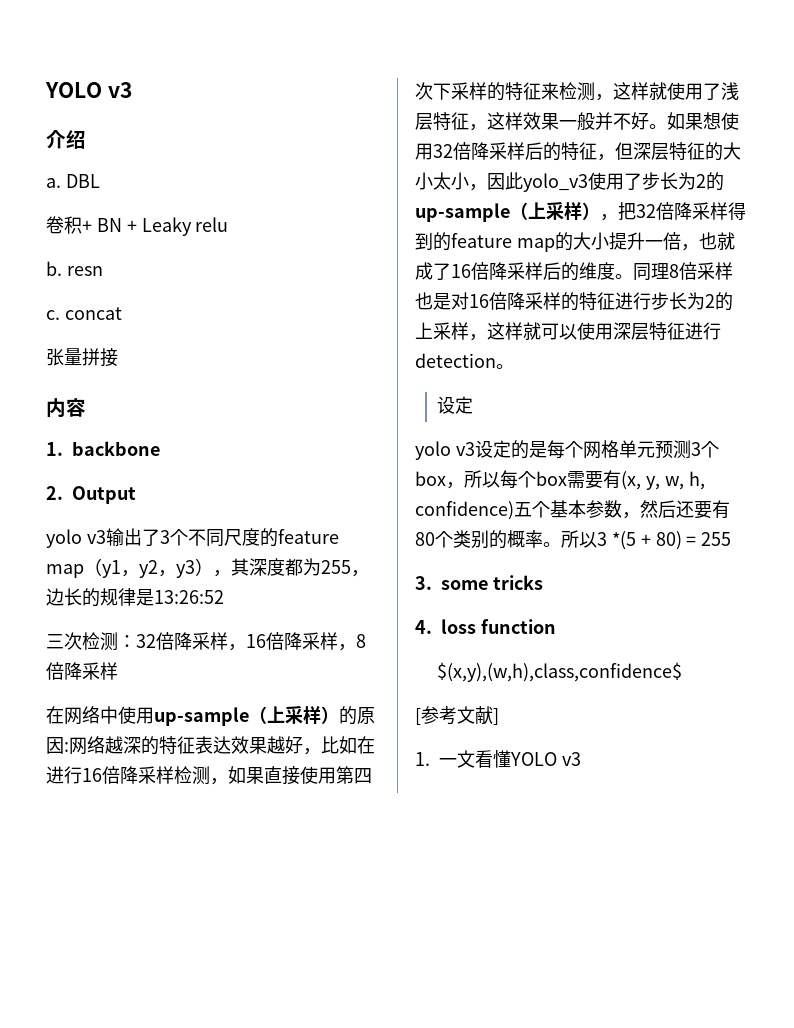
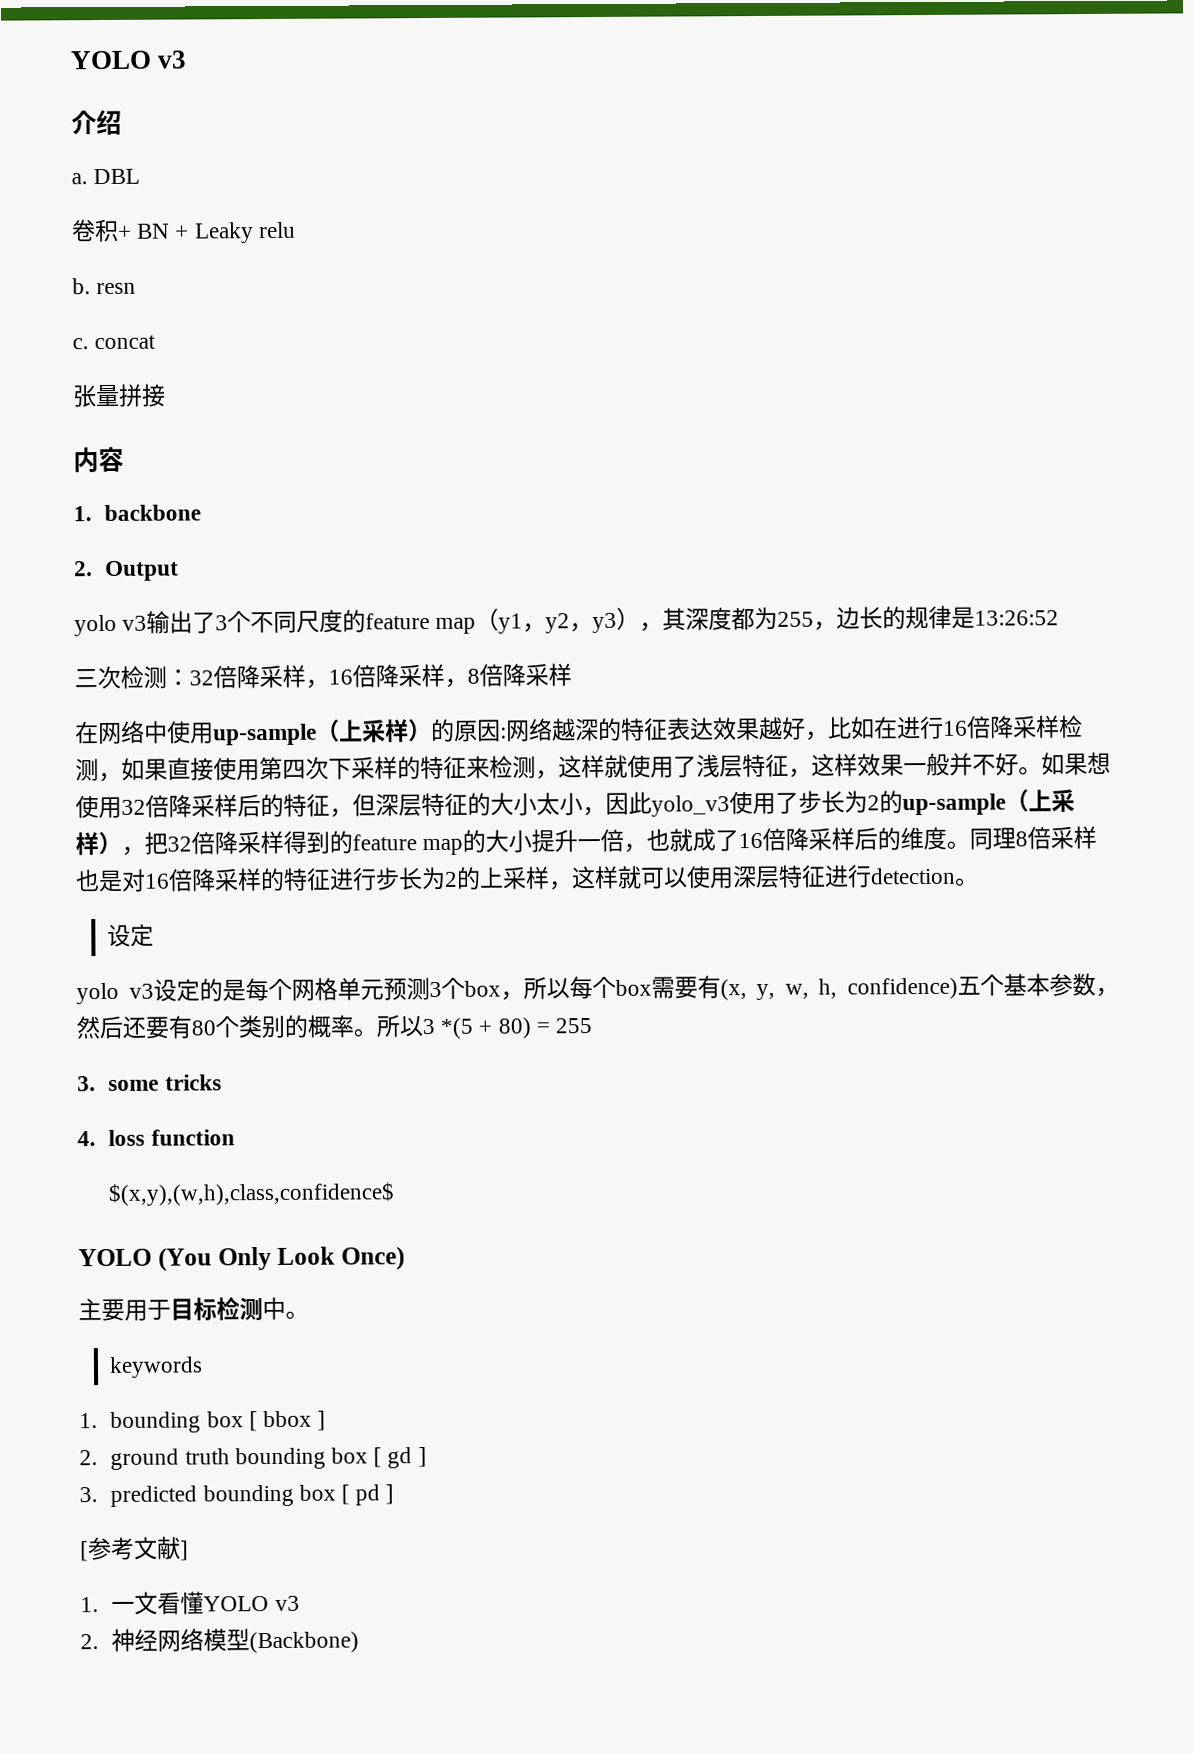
(683, 672) none -> [78,1246,405,1272] [78,1296,309,1322] [109,1356,204,1378] [79,1410,327,1433] [79,1447,427,1470] [79,1484,395,1507] // YOLO (You Only Look Once) // 主要用于目标检测中。 // keywords // 1. bounding box [ bbox ] // 2. ground truth bounding box [ gd ] // 3. predicted bounding box [ pd ]
(581, 759) none -> [80,1628,360,1654] // 2.神经网络模型(Backbone)

